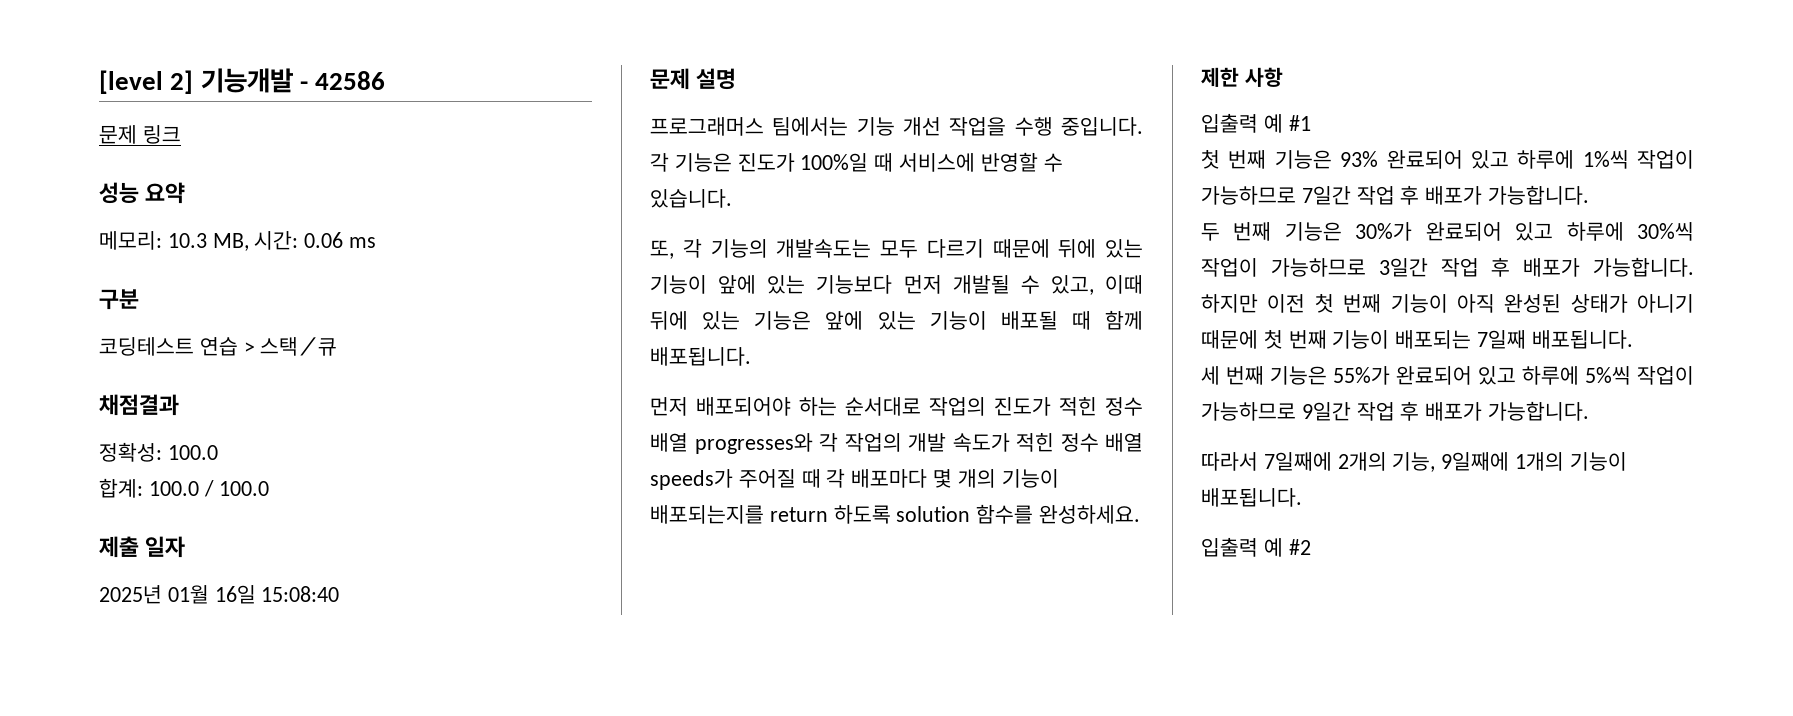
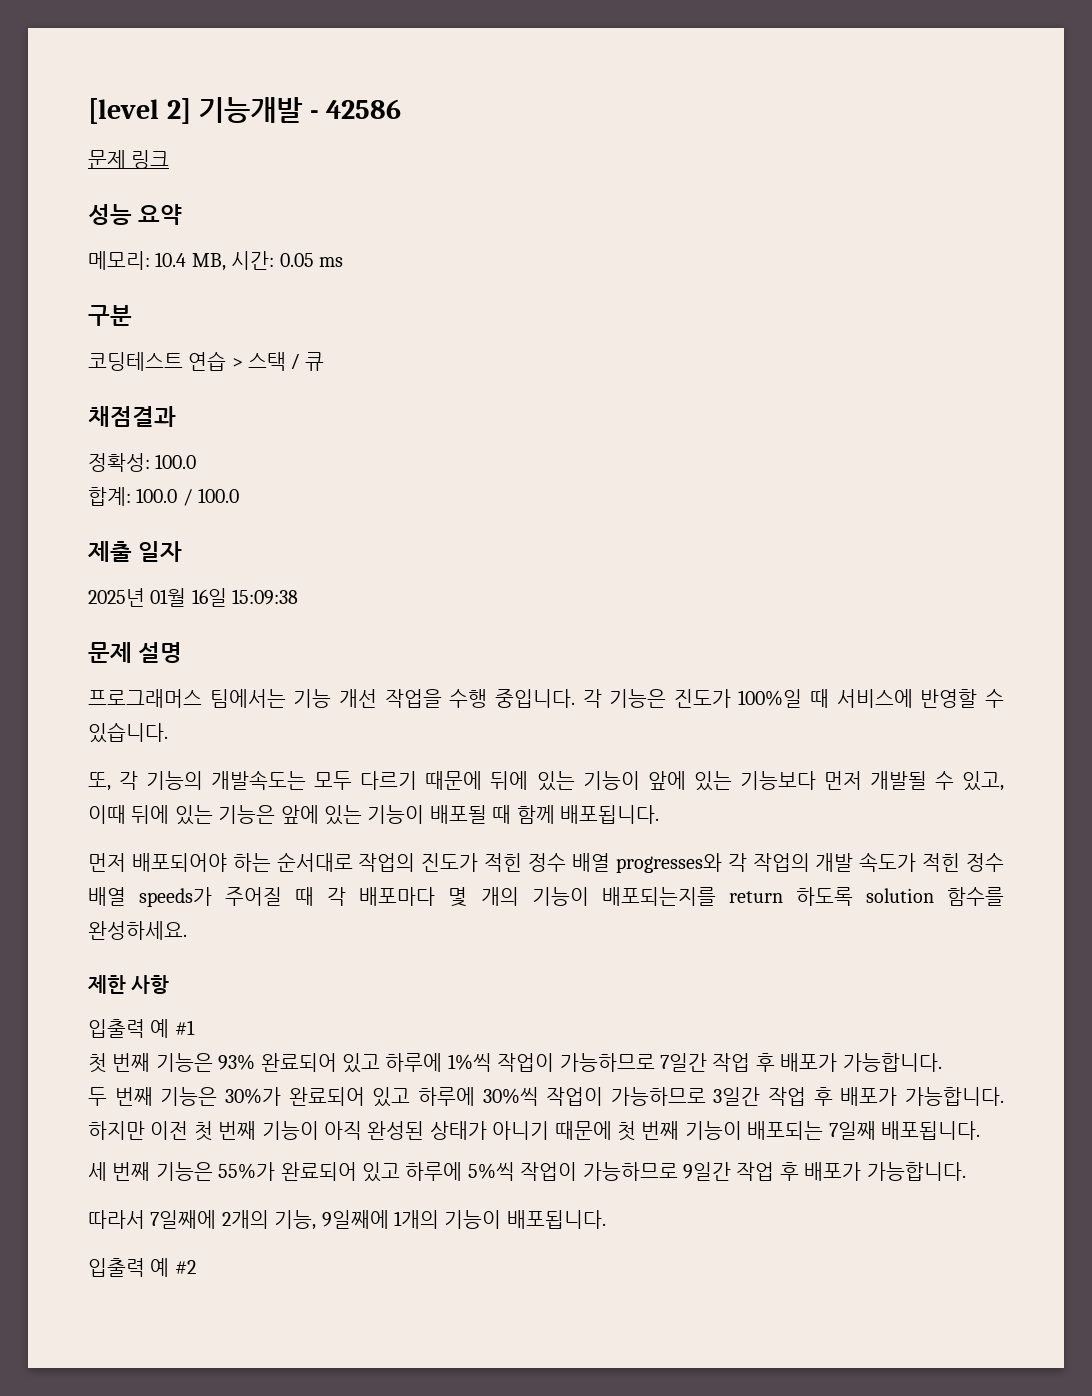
[167,233,207,248] 10.3 -> [155,252,187,267] 10.4
[304,232,344,248] 0.06 -> [279,253,314,267] 0.05
[261,586,340,602] 15:08:40 -> [232,589,299,605] 15:09:38

